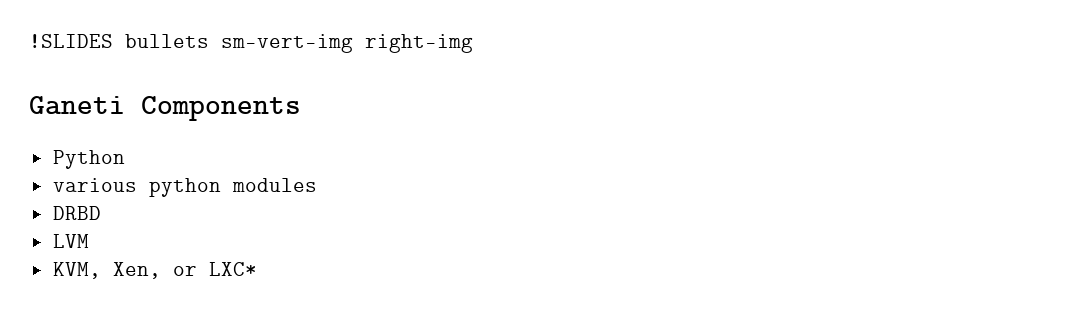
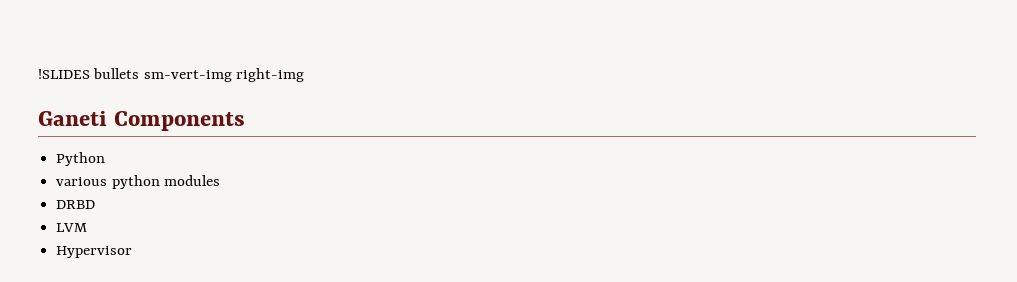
[52,262,257,279] KVM, Xen, or LXC* -> [56,246,133,258] Hypervisor

